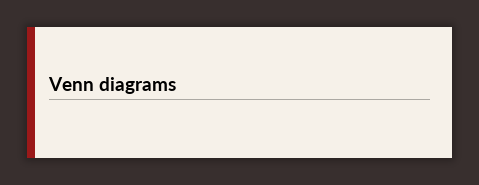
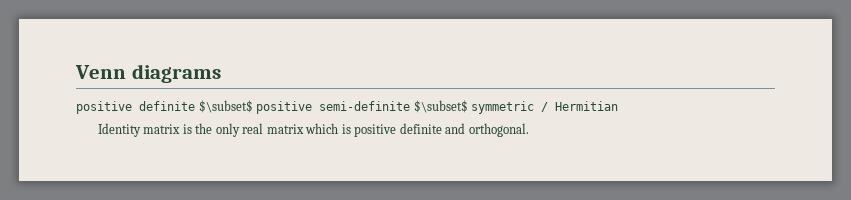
(176, 85) none -> [76,100,619,114] [97,123,529,137] // positive definite $\subset$ positive semi-definite $\subset$ symmetric / Hermitian // Identity matrix is the only real matrix which is positive definite and orthogonal.

